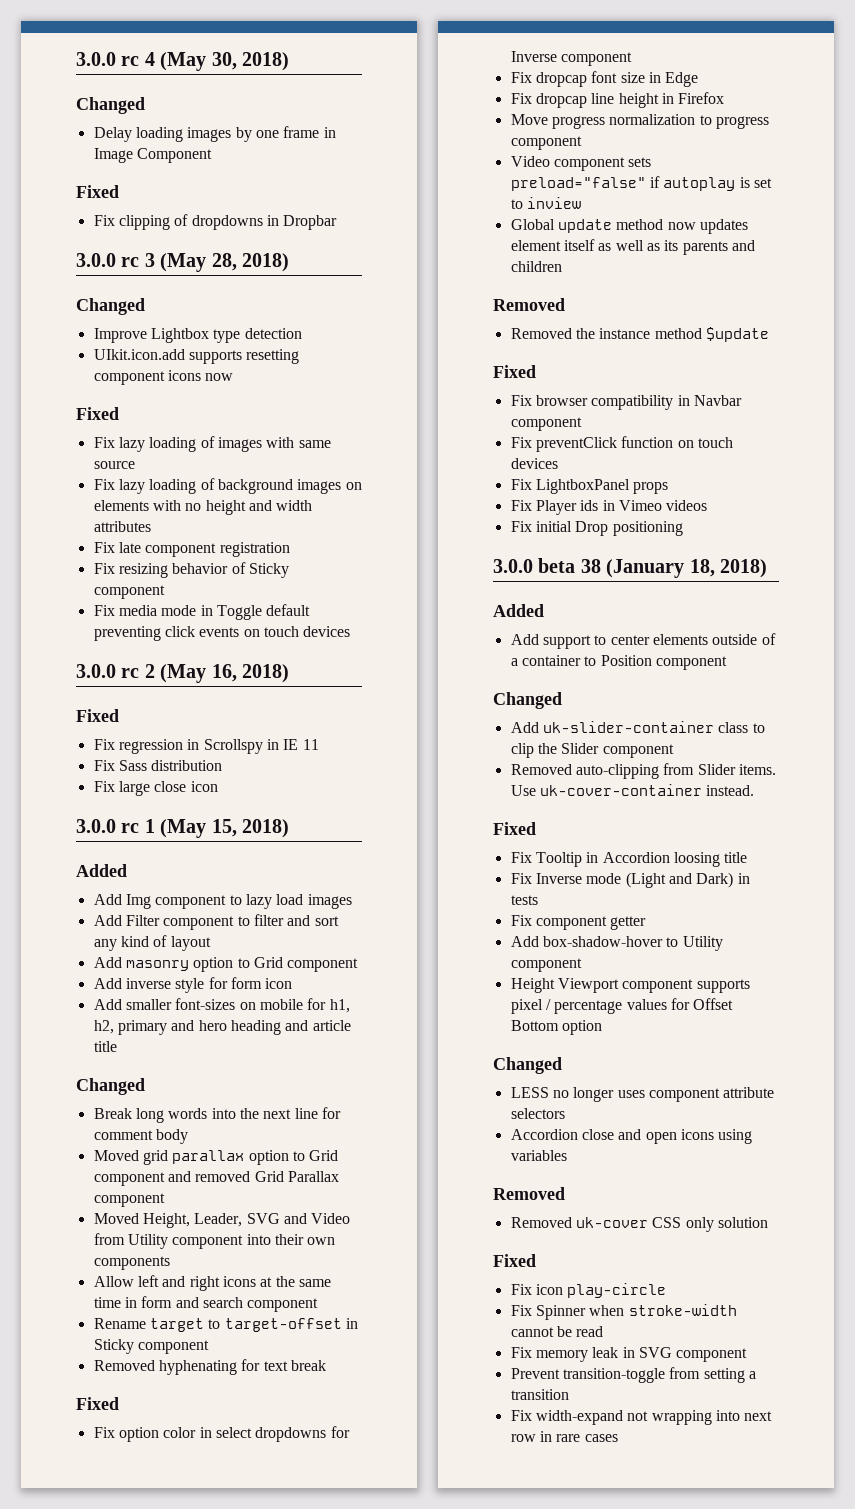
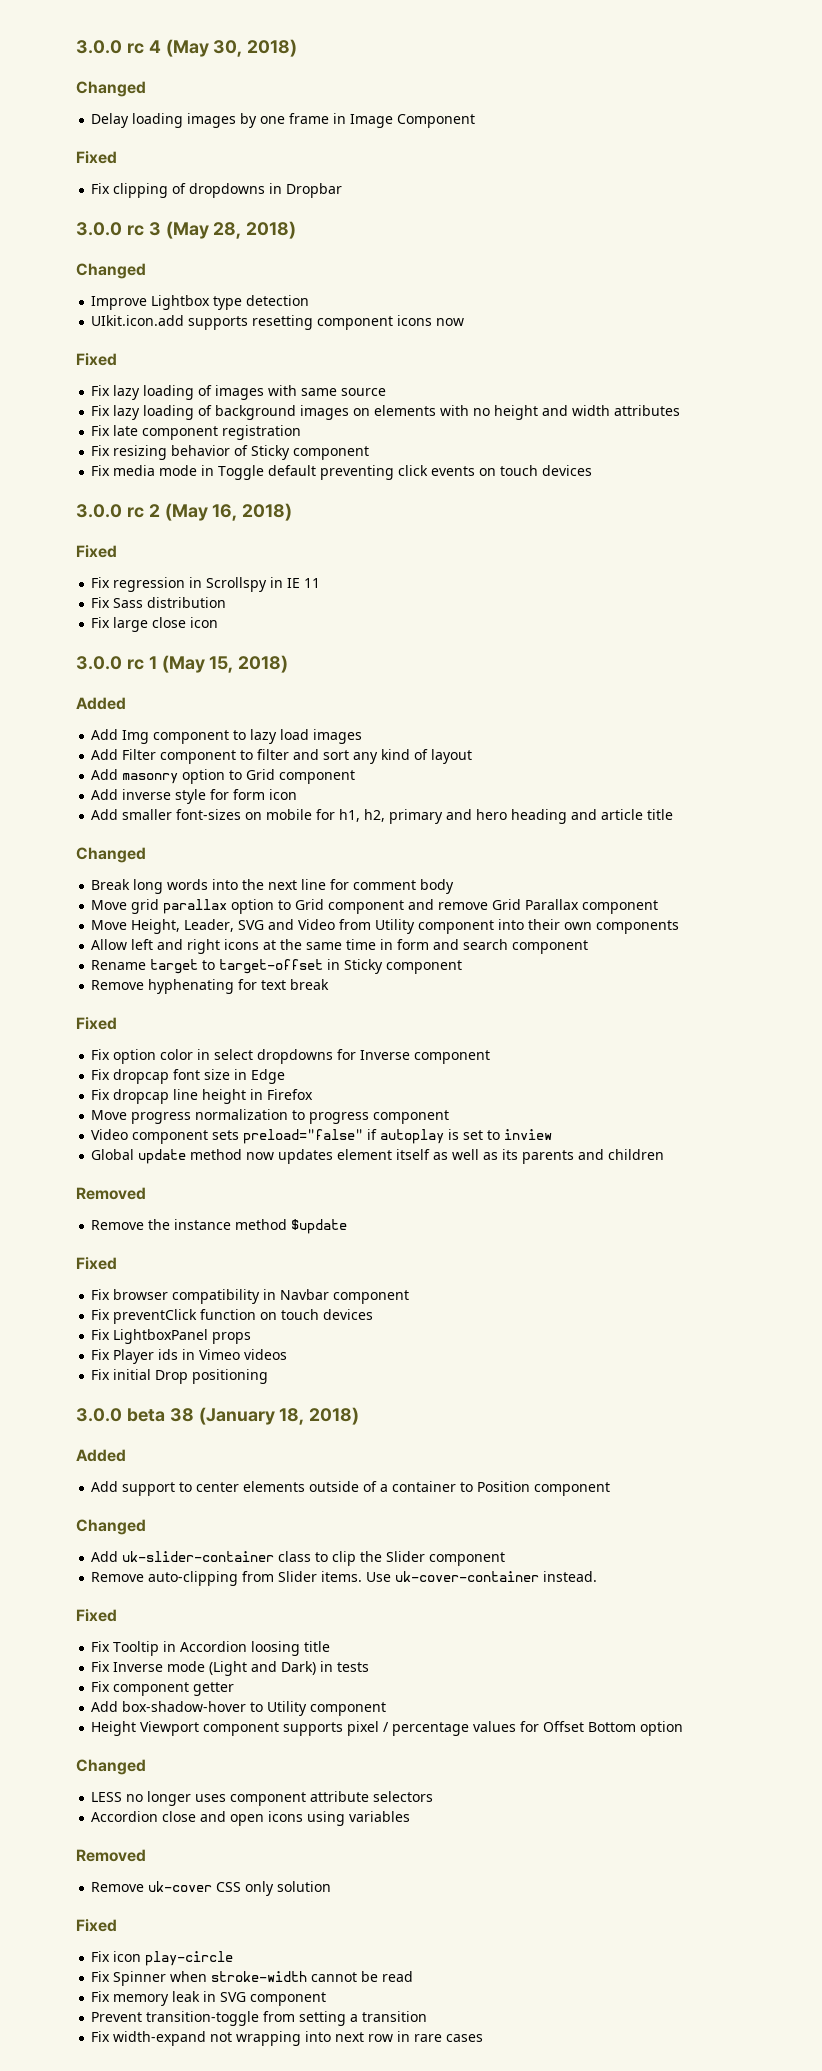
[93,1150,139,1161] Moved -> [91,900,128,910] Move
[195,1171,251,1182] removed -> [438,902,489,910] remove
[93,1213,139,1224] Moved -> [91,920,128,930] Move
[93,1360,155,1371] Removed -> [91,980,145,990] Remove
[510,328,572,339] Removed -> [91,1220,145,1230] Remove
[510,764,572,775] Removed -> [91,1572,145,1582] Remove
[510,1217,572,1228] Removed -> [91,1882,145,1892] Remove

